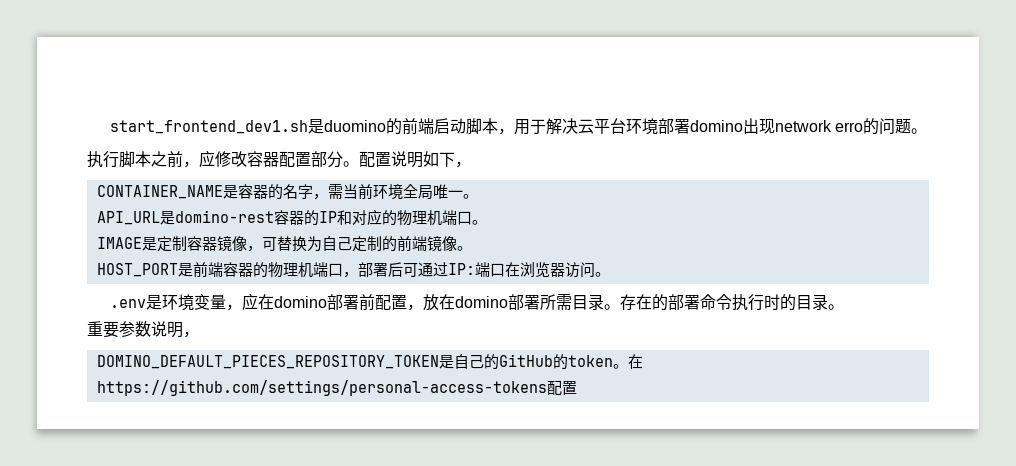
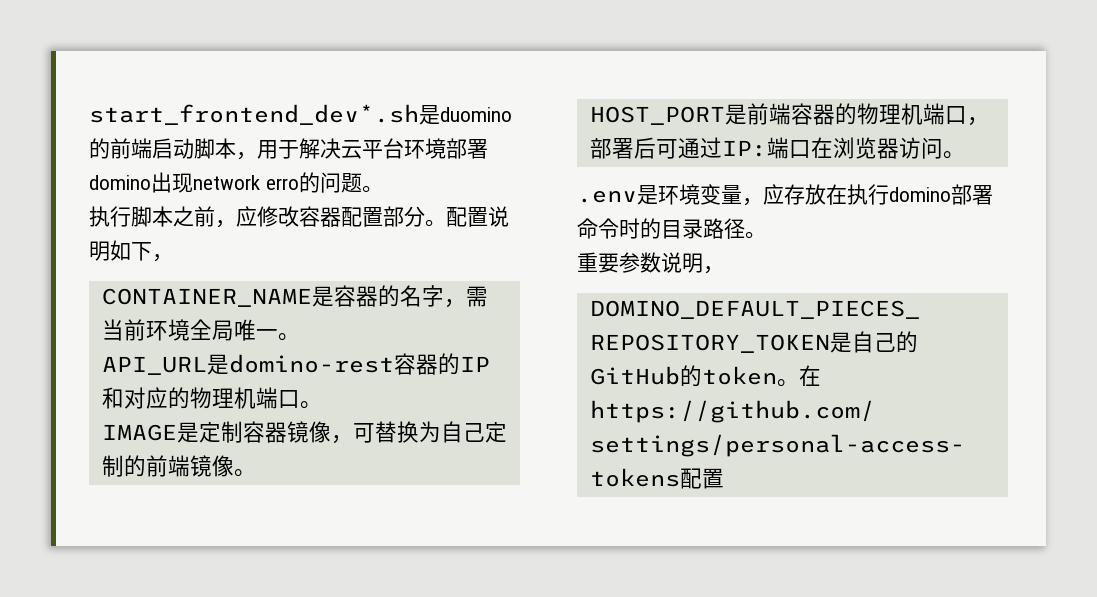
[109,120,308,134] start_frontend_dev1.sh -> [89,104,419,125] start_frontend_dev*.sh
[257,294,764,311] 在domino部署前配置，放在domino部署所需目录。存在的部署命令执行 -> [784,184,993,205] [577,218,619,239] 存放在执行domino部署命令
(828, 302) none -> [703,218,745,239] 路径

